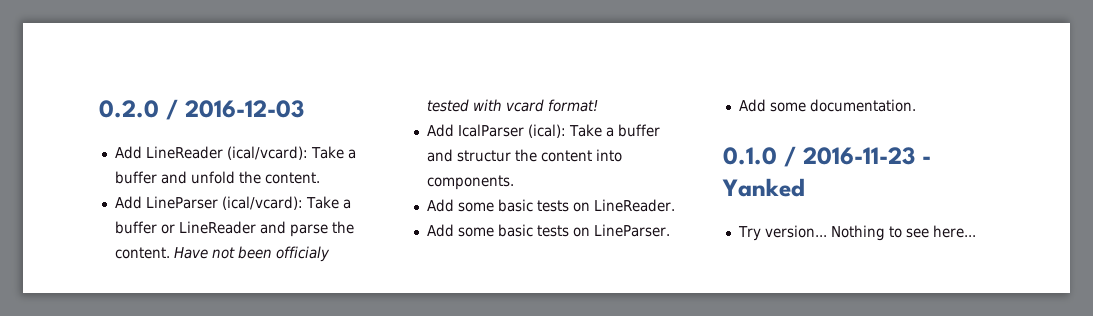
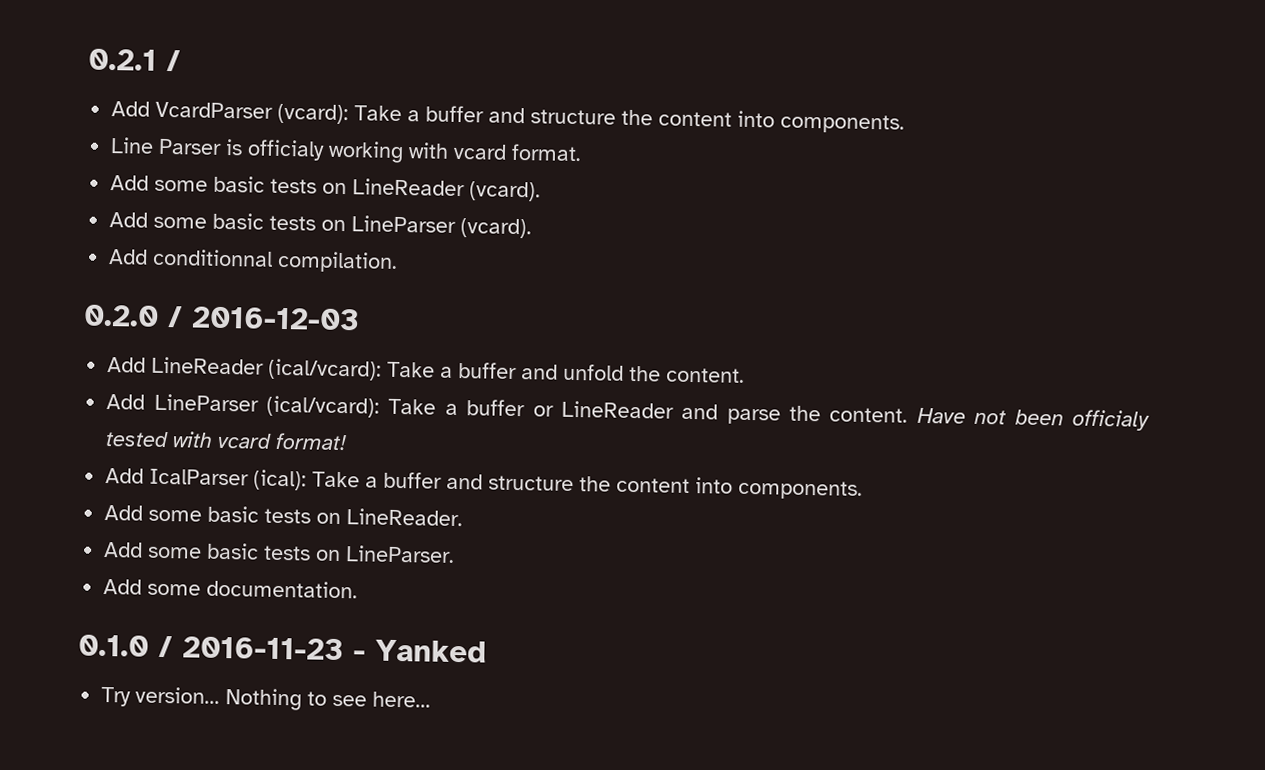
(99, 109) none -> [88,48,181,72] [111,101,906,134] [110,137,583,164] [110,175,542,202] [109,212,533,239] [108,248,399,273] 0.2.1 / // Add VcardParser (vcard): Take a buffer and structure the content into components. // Line Parser is officialy working with vcard format. // Add some basic tests on LineReader (vcard). // Add some basic tests on LineParser (vcard). // Add conditionnal compilation. //
[456,150,511,162] structur -> [488,475,575,492] structure

